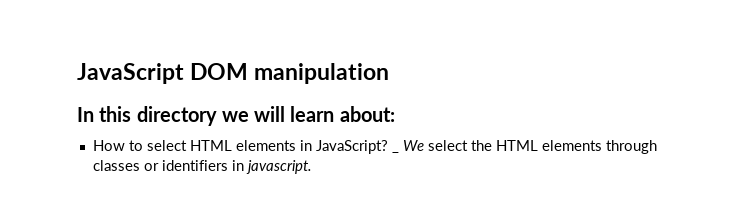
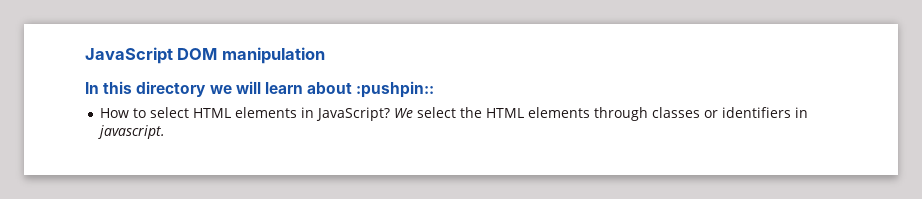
[339,106,395,122] about: -> [307,81,435,98] about :pushpin::
[391,151,399,153] _ -> (390, 114) none

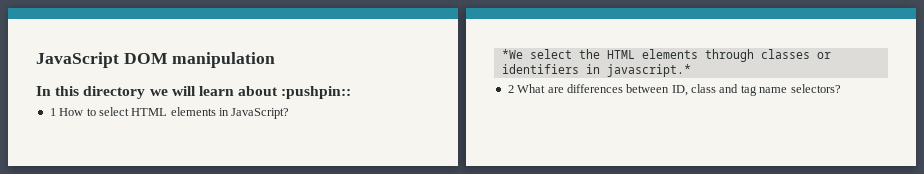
(435, 89) none -> [49,108,56,116] 1
[393,108,413,118] We -> [501,49,523,59] // *We
[97,125,165,139] javascript. -> [606,64,691,77] [507,84,841,96] javascript.* // 2 What are differences between ID, class and tag name selectors?

